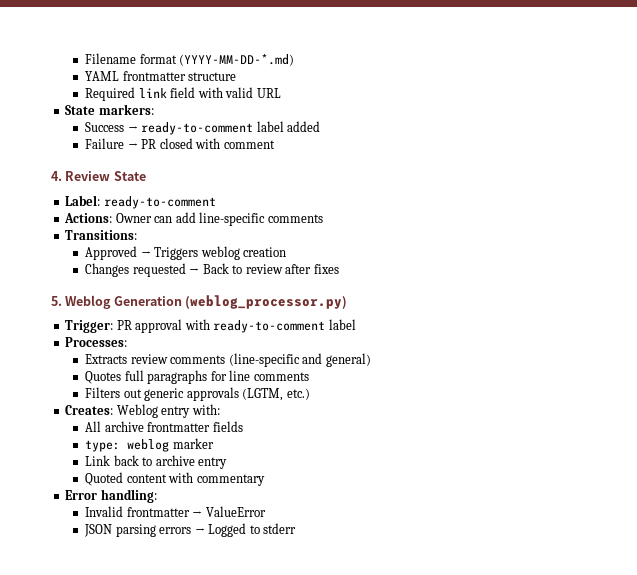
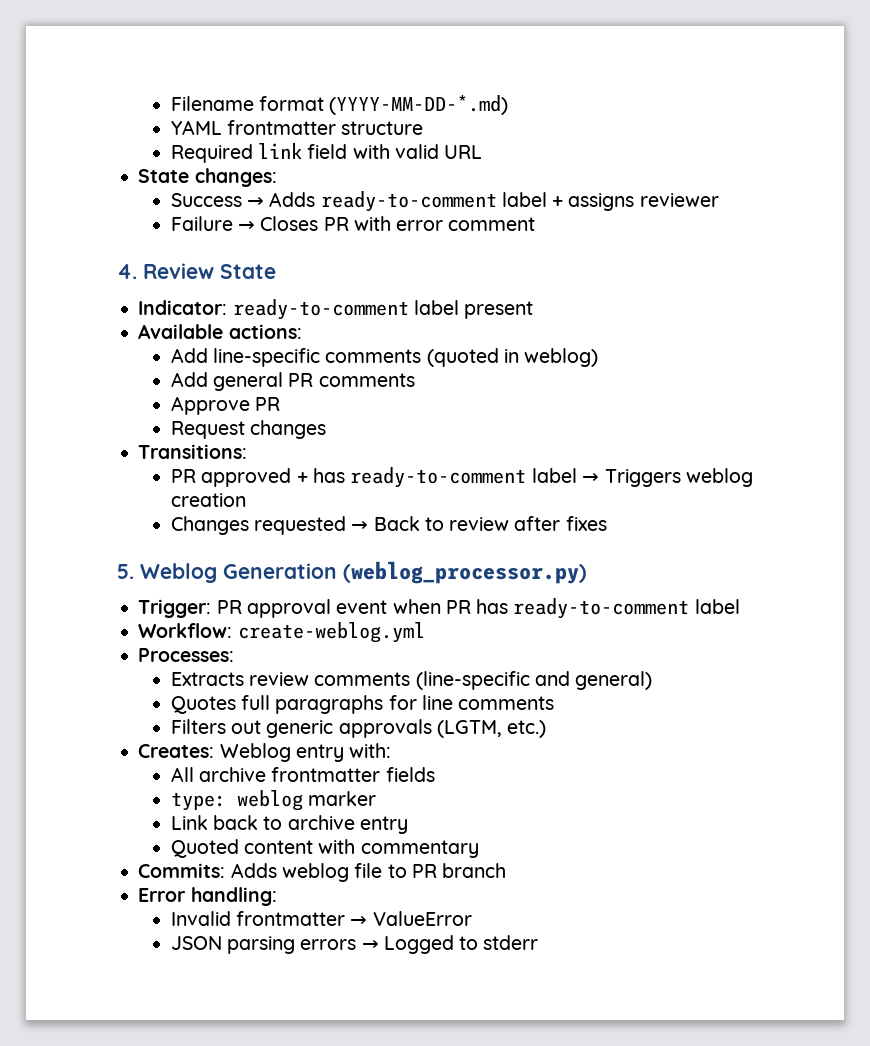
[98,104,154,115] markers: -> [194,168,277,187] changes:
[141,121,321,135] ready-to-comment label added -> [269,191,719,212] Adds ready-to-comment label + assigns reviewer
[141,138,221,149] PR closed with -> [260,216,444,231] Closes PR with error
[65,195,216,209] [64,212,323,226] [65,230,138,240] [85,246,138,260] Label: ready-to-comment // Actions: Owner can add line-specific comments // Transitions: // Approved -> [138,299,534,320] [138,324,302,339] [170,348,599,367] [170,372,415,391] [170,396,281,415] [170,420,327,439] [138,444,248,459] [170,467,577,488] Indicator: ready-to-comment label present // Available actions: // Add line-specific comments (quoted in weblog) // Add general PR comments // Approve PR // Request changes // Transitions: // PR approved + has ready-to-comment label
[184,319,356,333] with ready-to-comment label -> [336,598,740,619] [138,622,425,643] event when PR has ready-to-comment label // Workflow: create-weblog.yml
(265, 480) none -> [138,863,507,882] // Commits: Adds weblog file to PR branch

